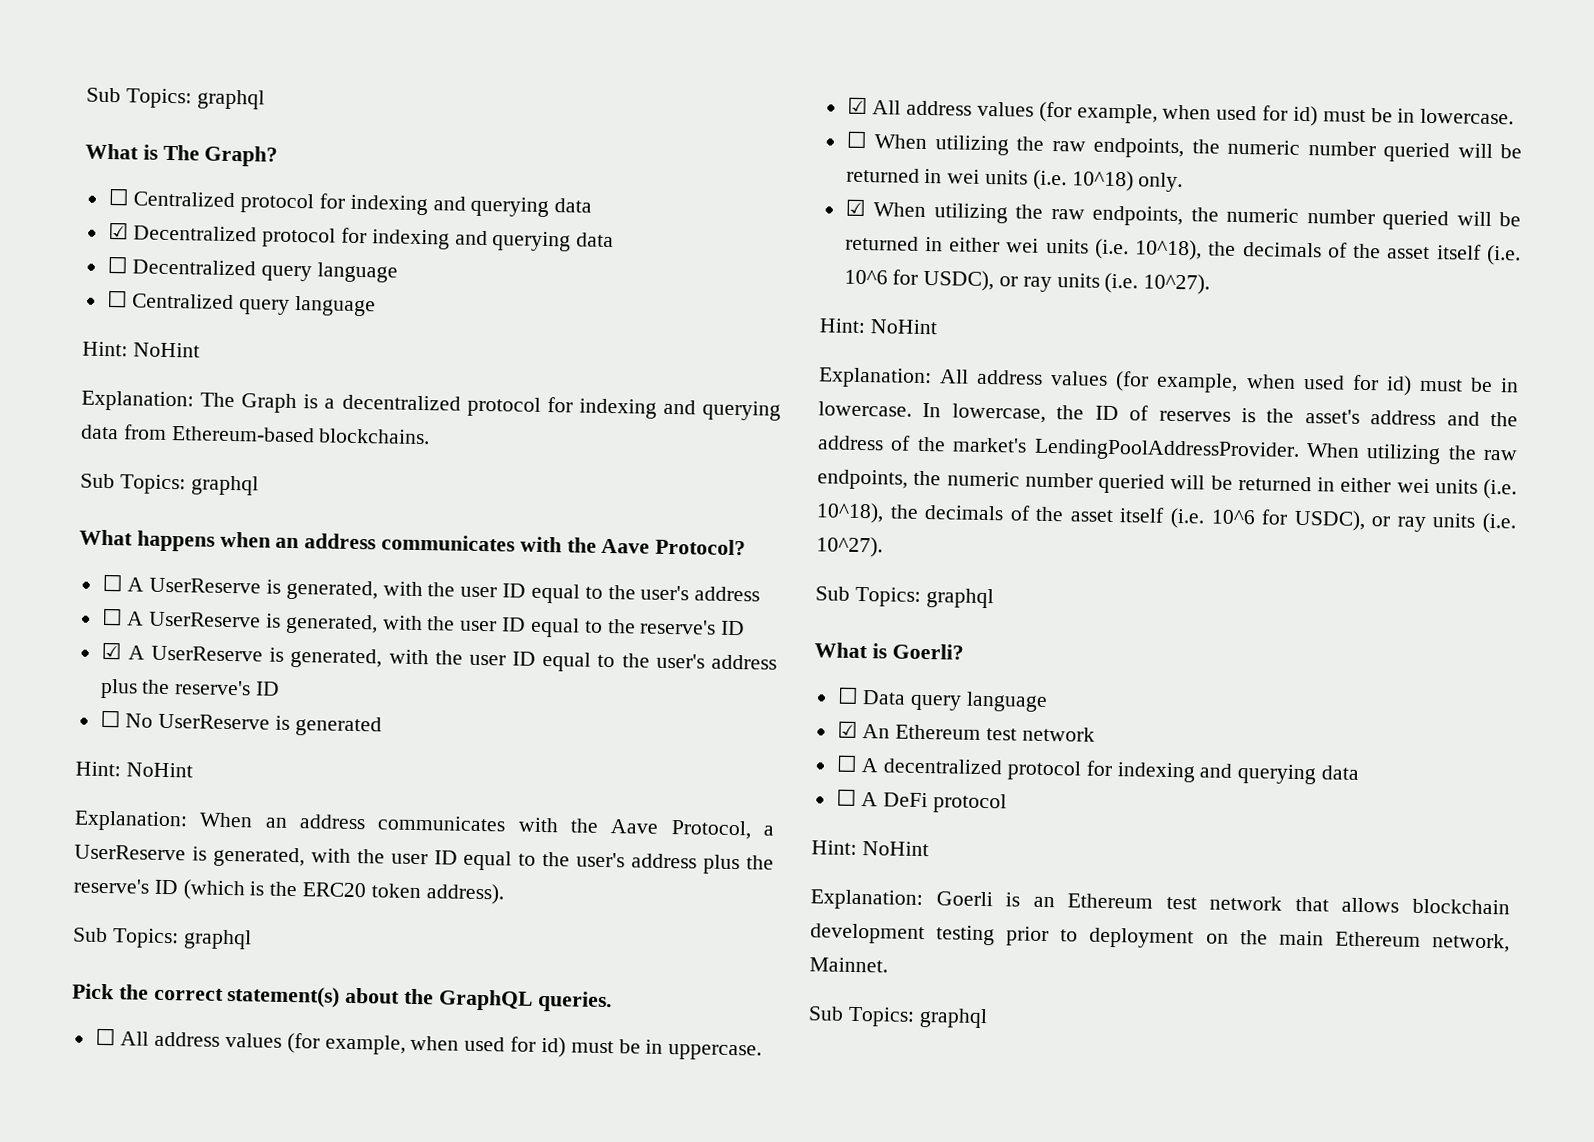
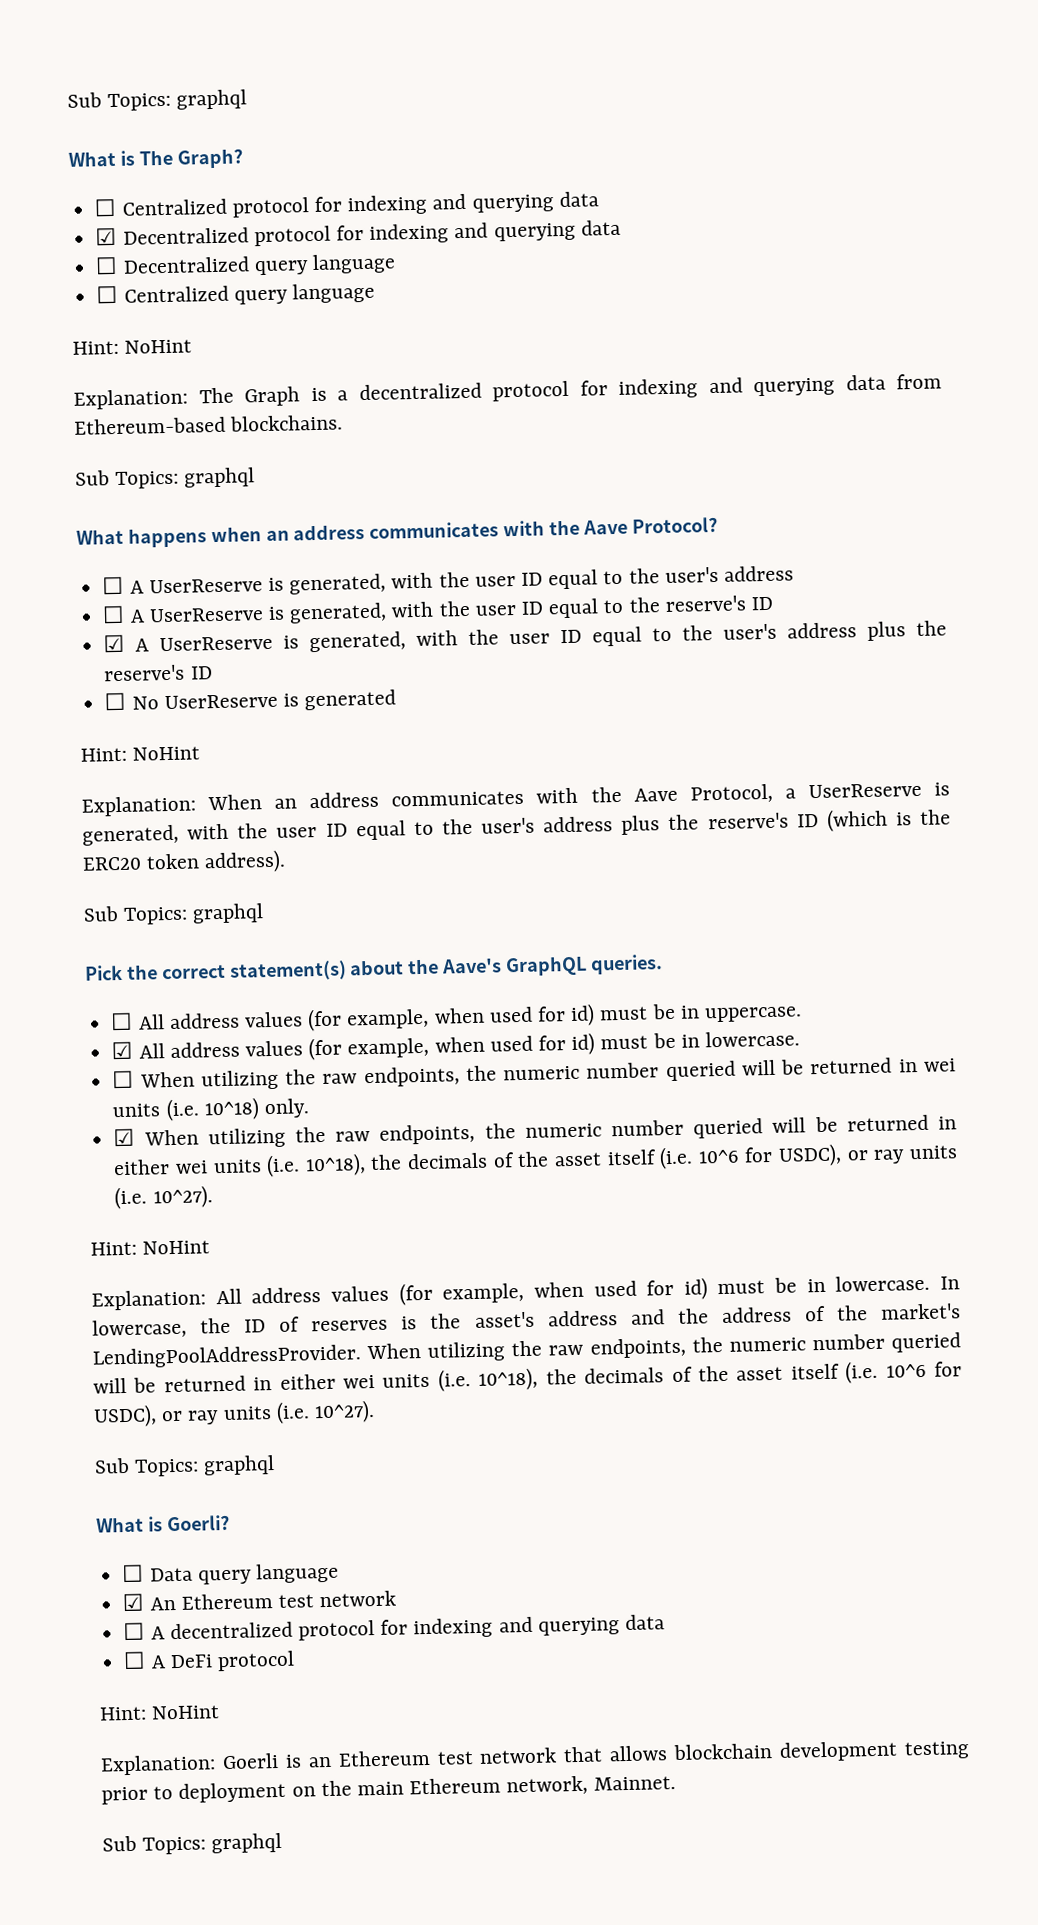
(435, 996) none -> [441,958,503,974] Aave's

